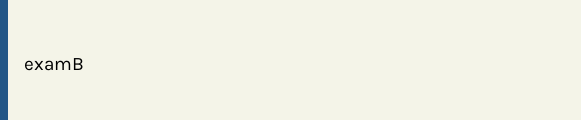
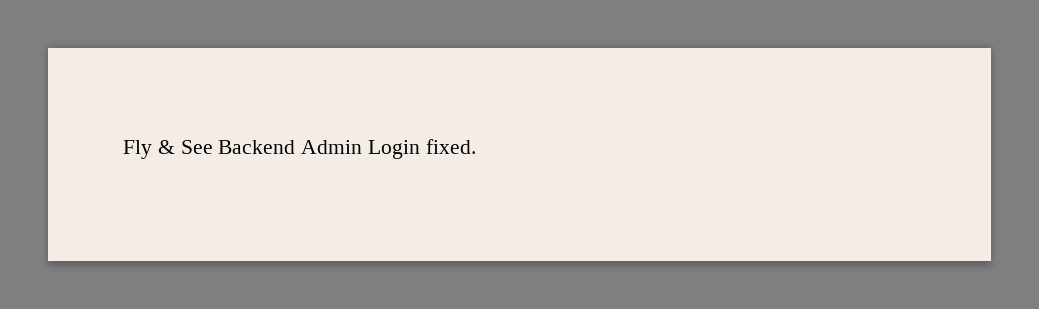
[24,58,84,71] examB -> [123,139,476,159] Fly & See Backend Admin Login fixed.

